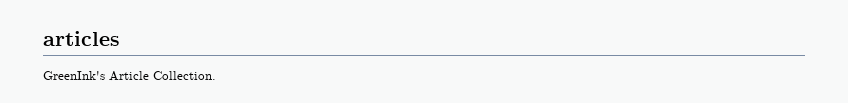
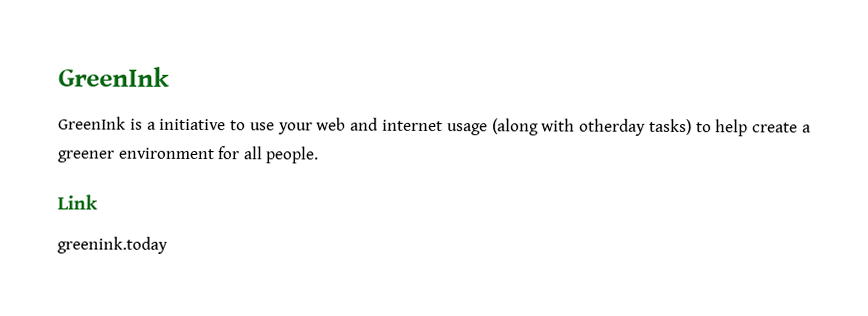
[43,31,120,46] [43,71,216,81] articles // GreenInk's Article Collection. -> [58,66,170,87] [58,116,812,137] [57,146,320,164] [57,194,98,210] [57,236,168,254] GreenInk // GreenInk is a initiative to use your web and internet usage (along with otherday tasks) to help create a greener environment for all people. // Link // greenink.today

